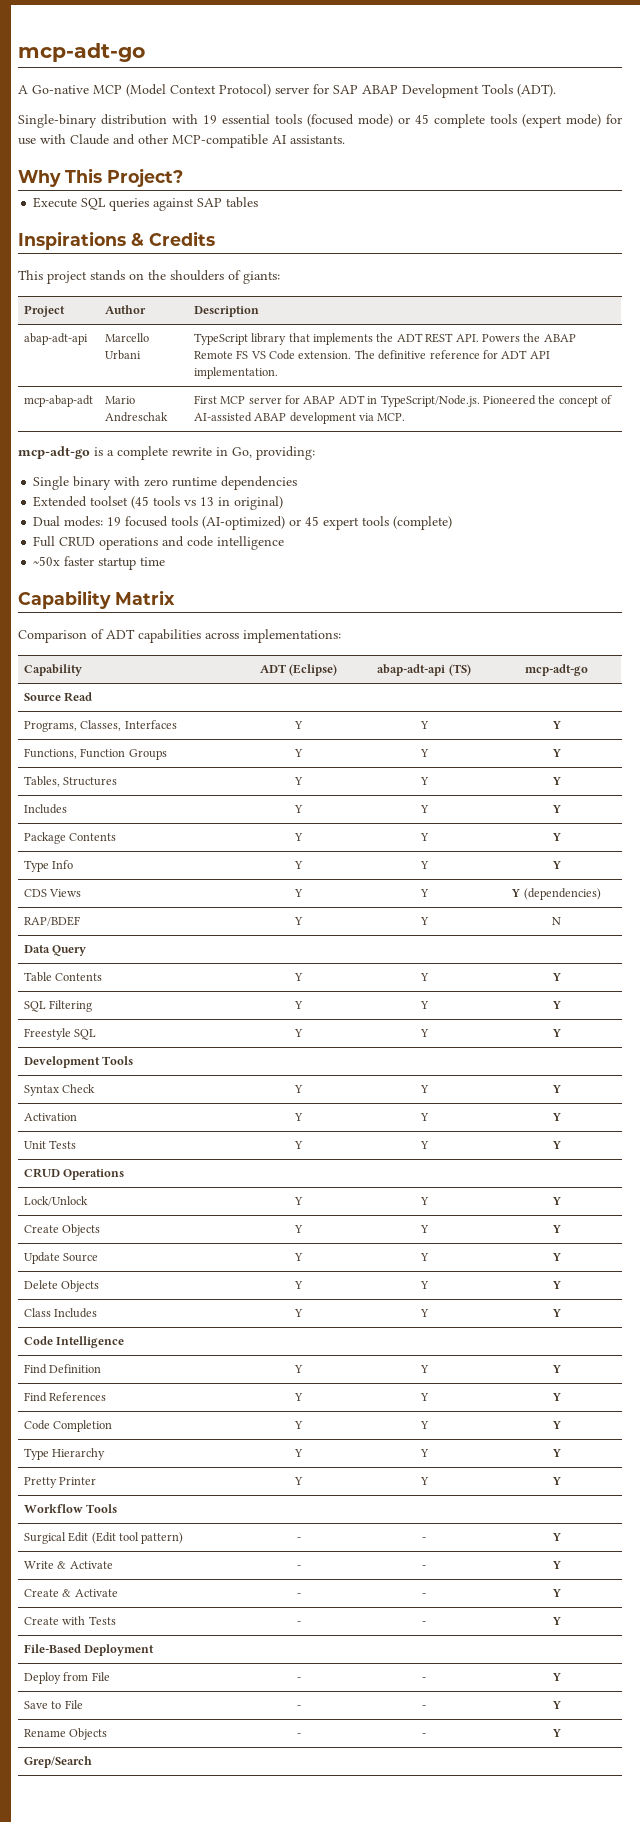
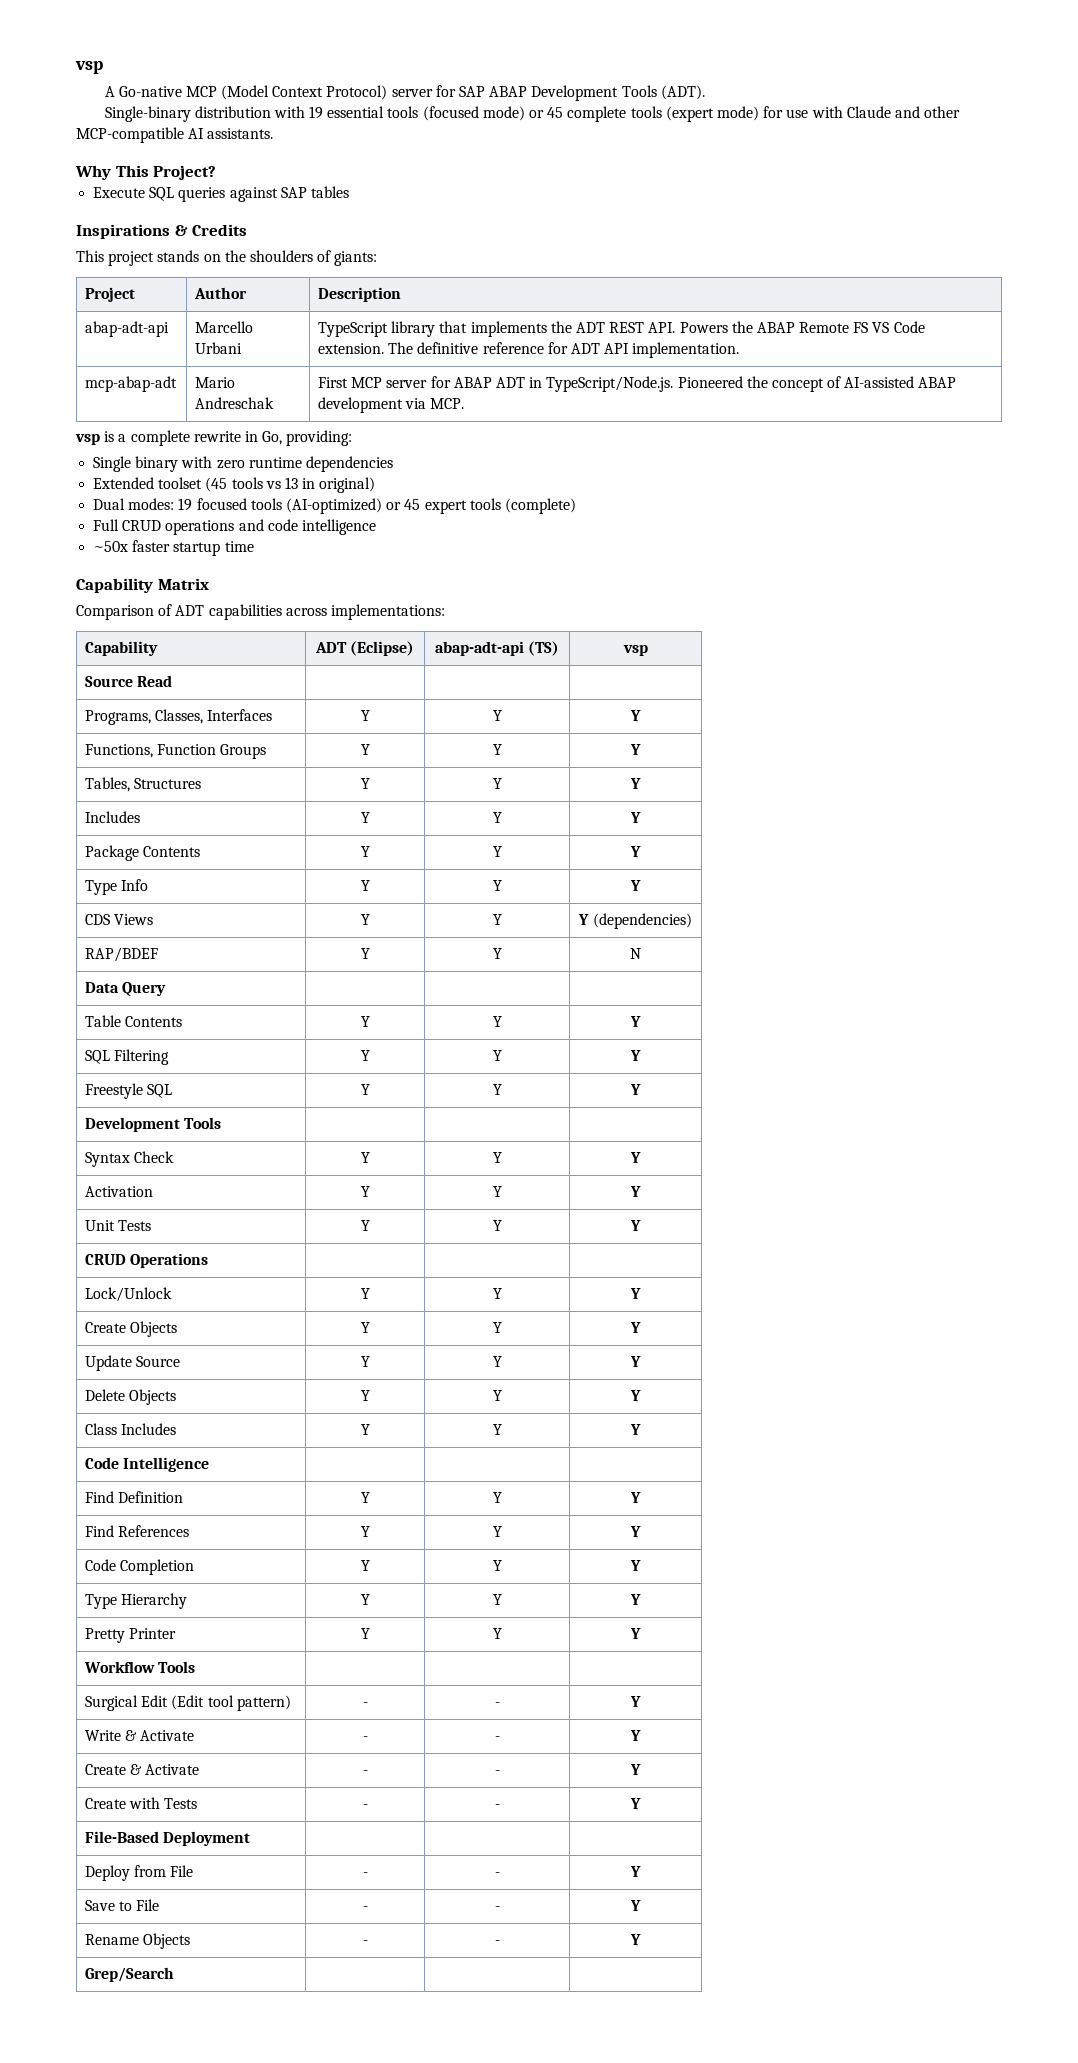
[18,43,145,62] mcp-adt-go -> [75,61,103,74] vsp
[18,446,90,459] mcp-adt-go -> [75,434,100,445] vsp
[525,664,588,676] mcp-adt-go -> [622,645,648,656] vsp

